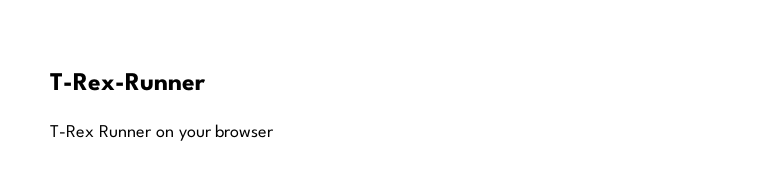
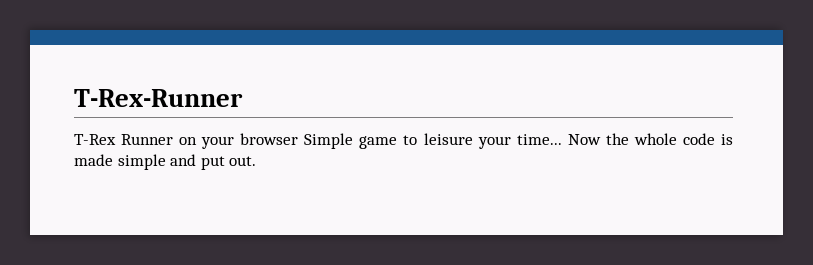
(275, 131) none -> [304,133,734,149] [74,154,257,170] Simple game to leisure your time... Now the whole code is made simple and put out.

